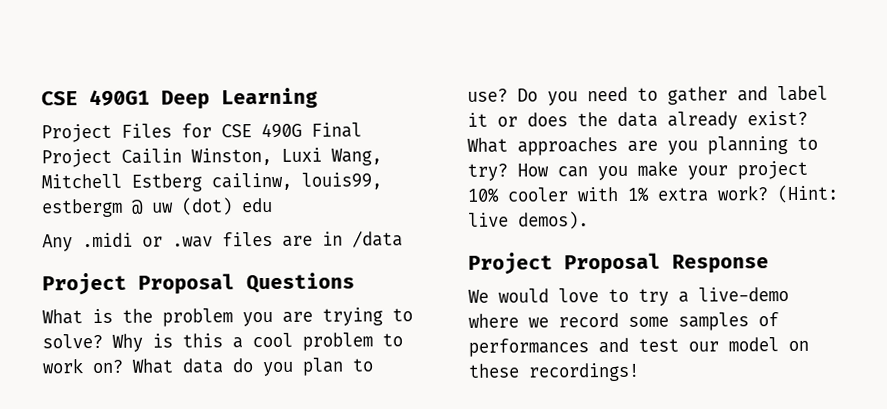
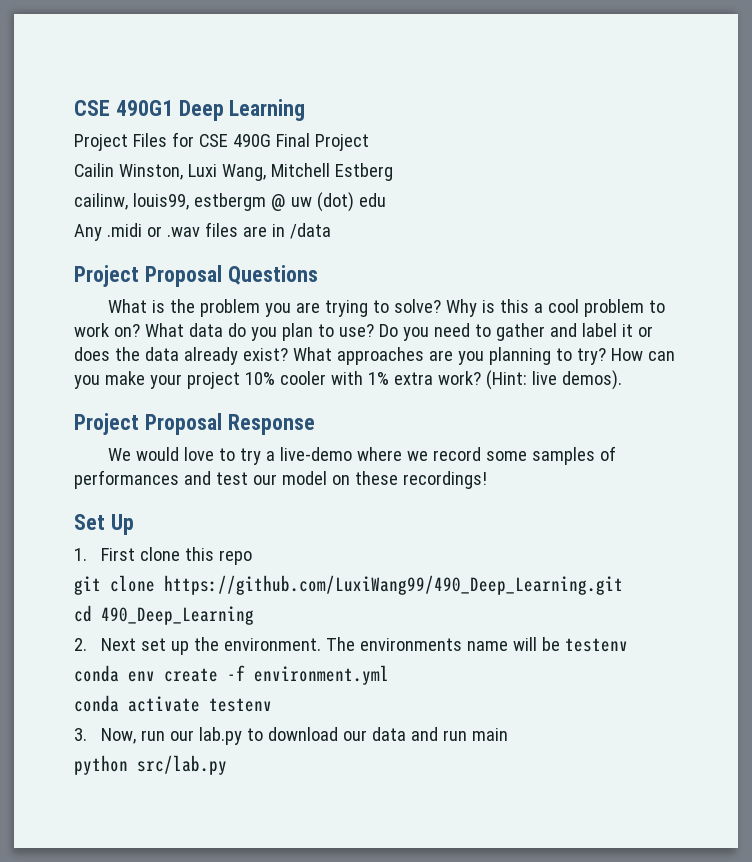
(112, 158) none -> (369, 142) //
(202, 182) none -> (393, 172) //
(640, 372) none -> [74,514,134,535] [74,547,252,565] [74,575,623,595] [74,605,254,625] [74,637,628,655] [74,665,389,685] [74,695,272,712] [74,727,508,745] [74,755,227,775] // Set Up // 1. First clone this repo // git clone https://github.com/LuxiWang99/490_Deep_Learning.git // cd 490_Deep_Learning // 2. Next set up the environment. The environments name will be testenv // conda env create -f environment.yml // conda activate testenv // 3. Now, run our lab.py to download our data and run main // python src/lab.py

